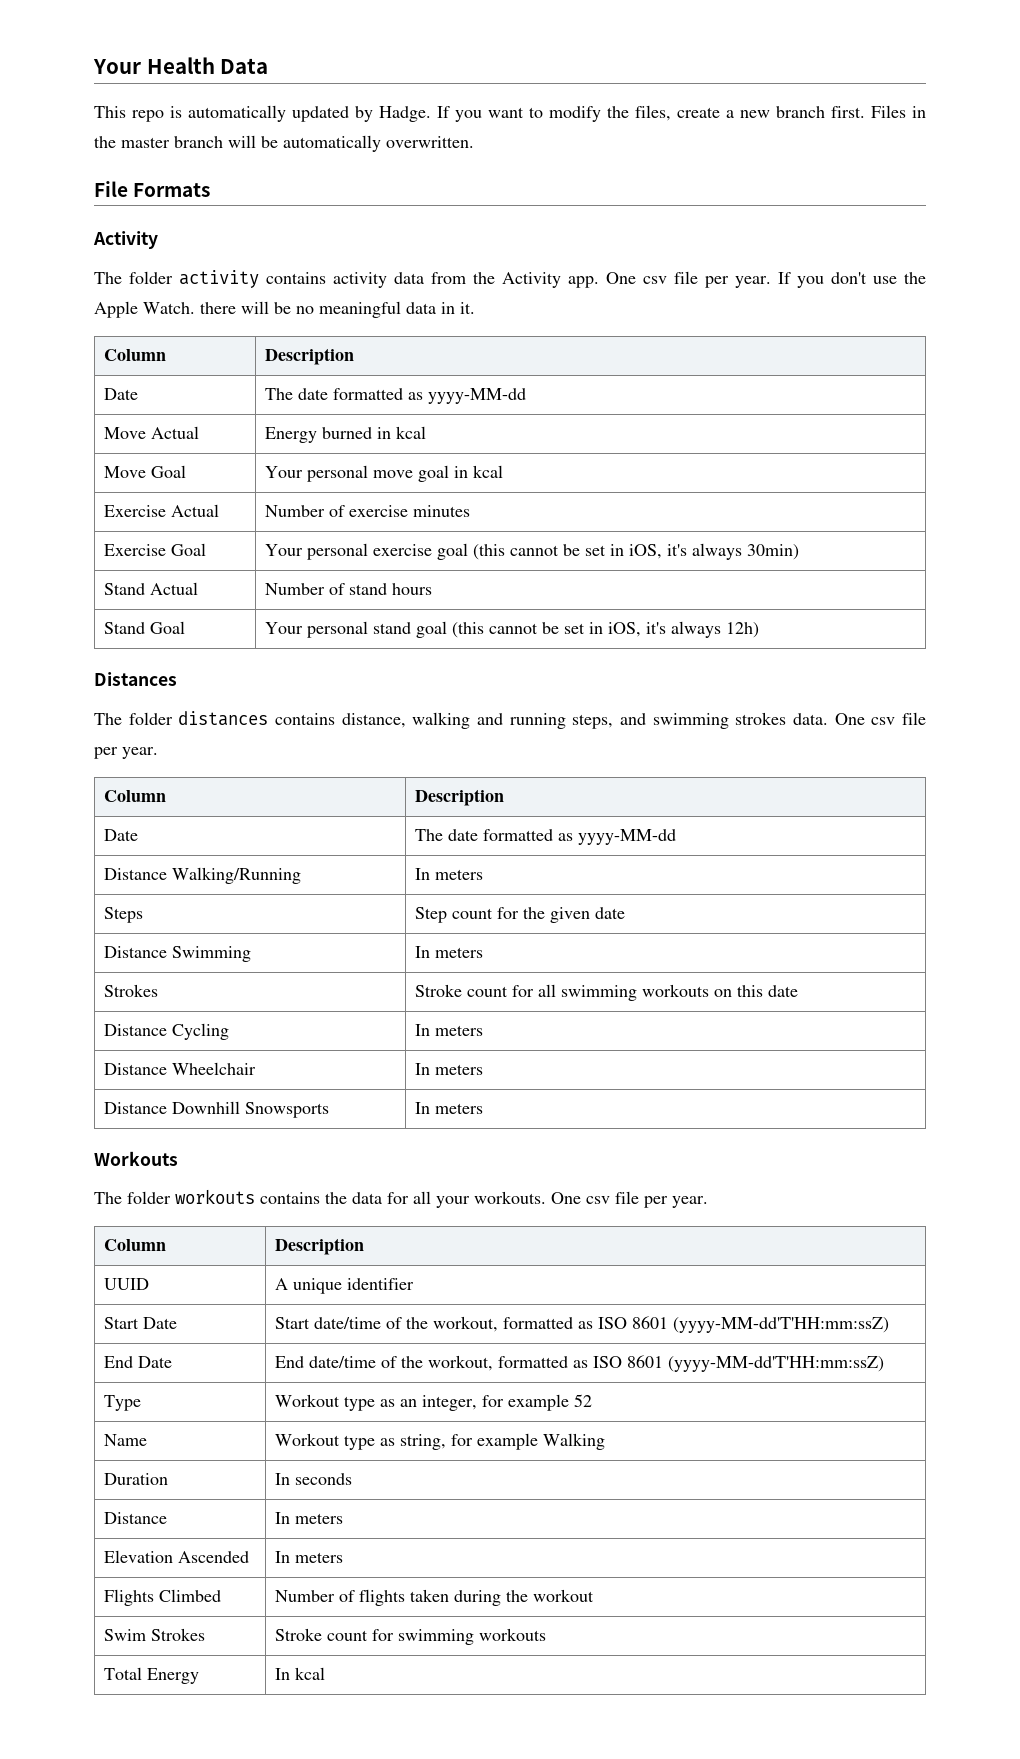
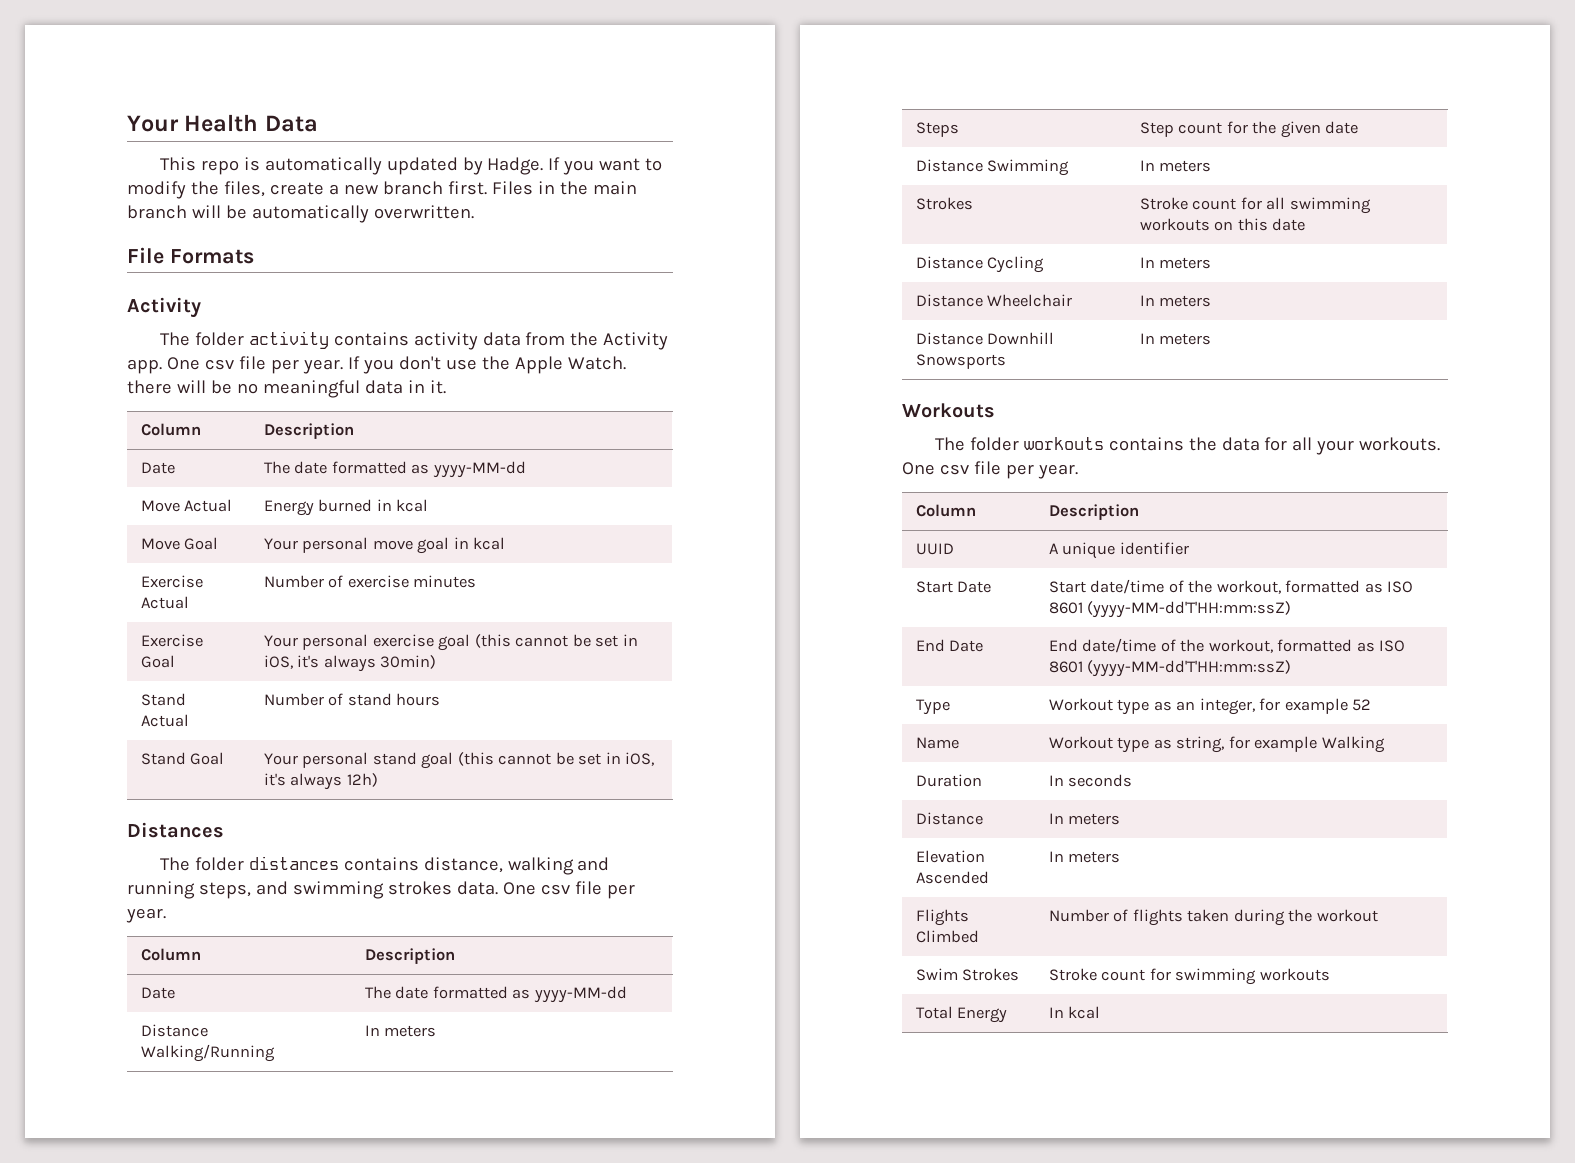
[121,137,170,148] master -> [592,181,637,195] main

